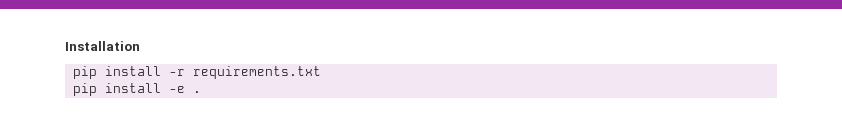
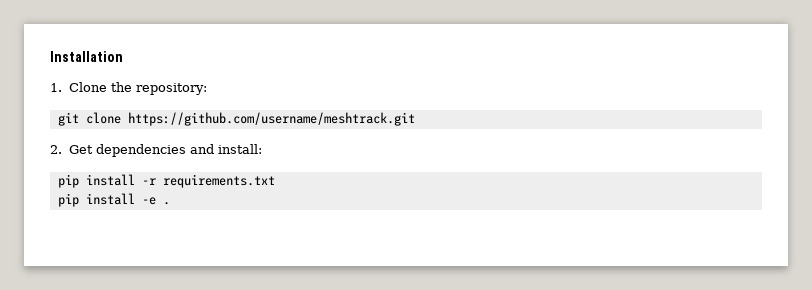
(140, 46) none -> [50,82,207,95] [57,112,415,126] [50,144,262,157] // 1. Clone the repository: // git clone https://github.com/username/meshtrack.git // 2. Get dependencies and install:

